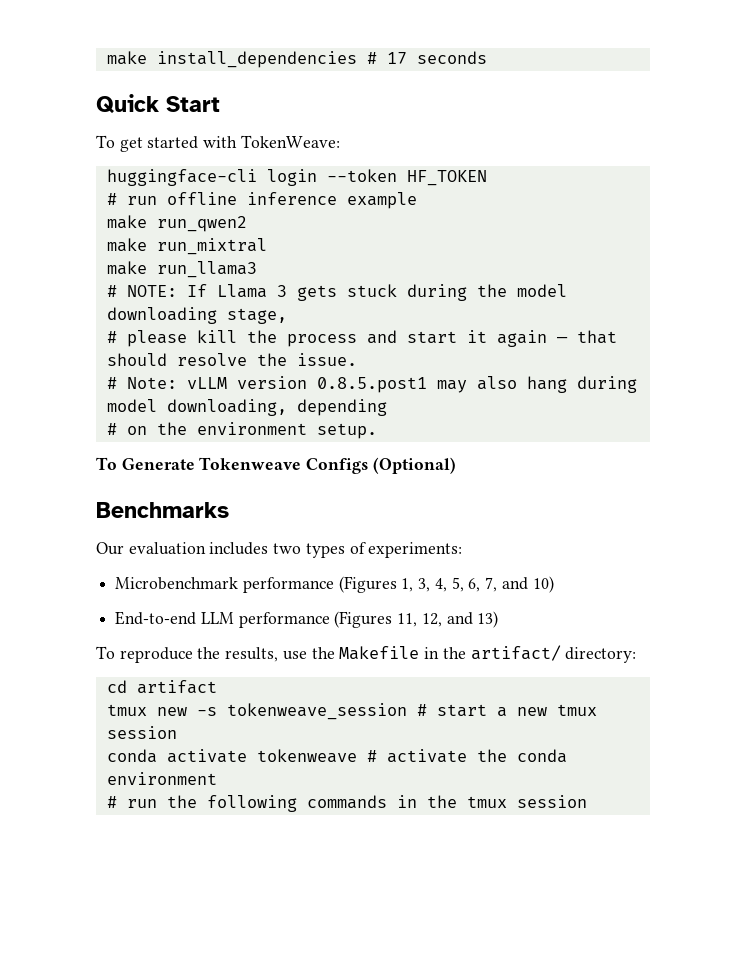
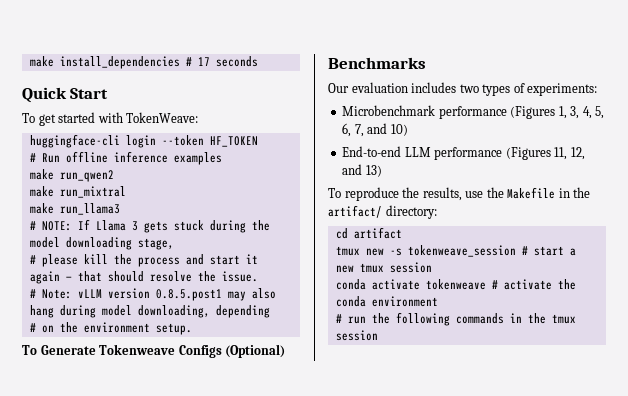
[126,196,157,205] run -> [41,153,60,163] Run
[346,192,417,209] example -> [173,152,222,165] examples

